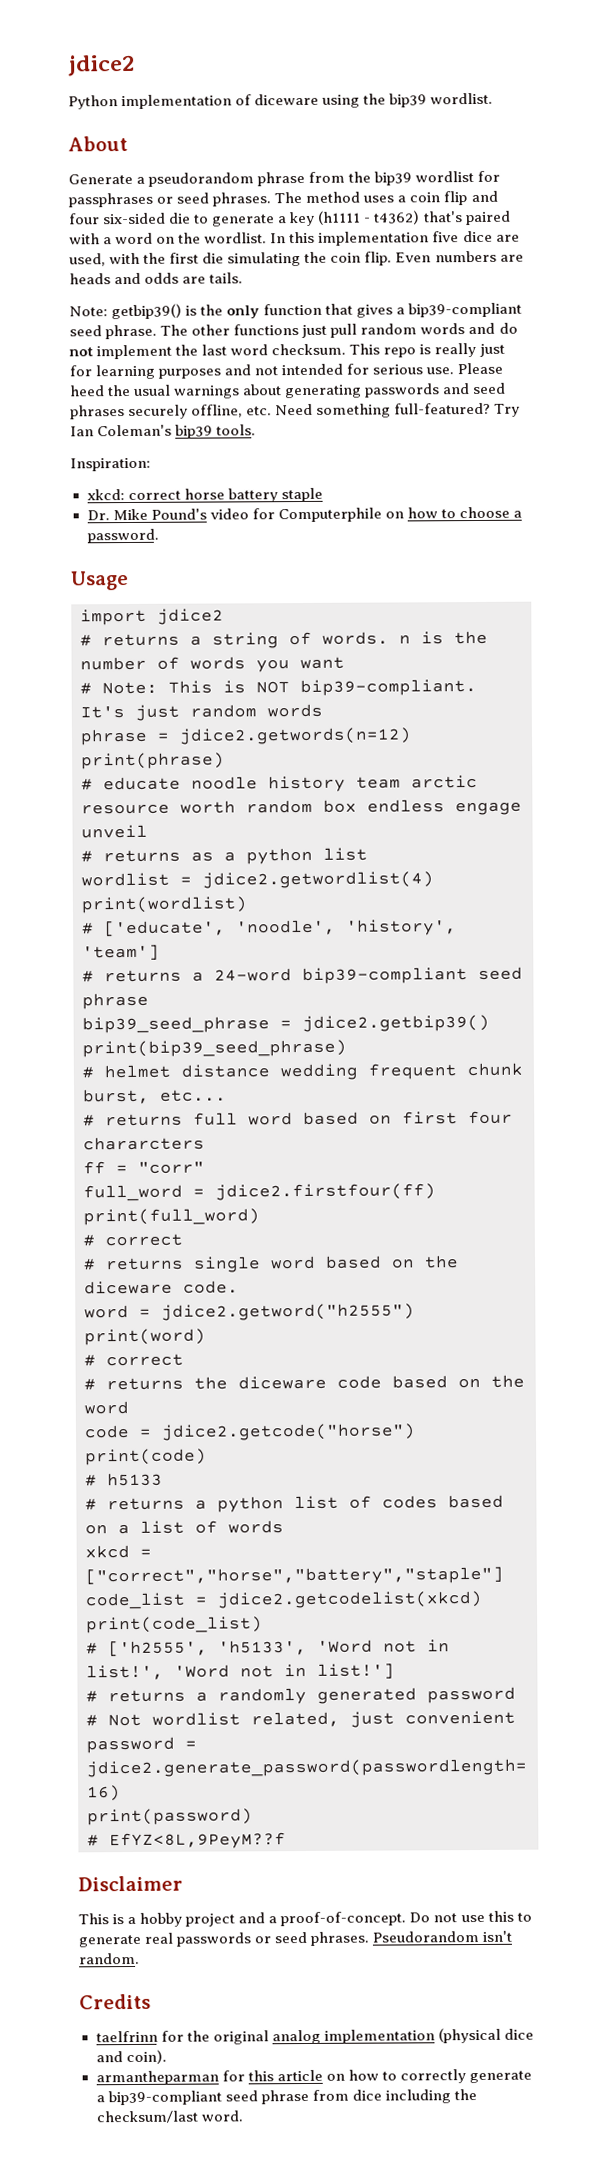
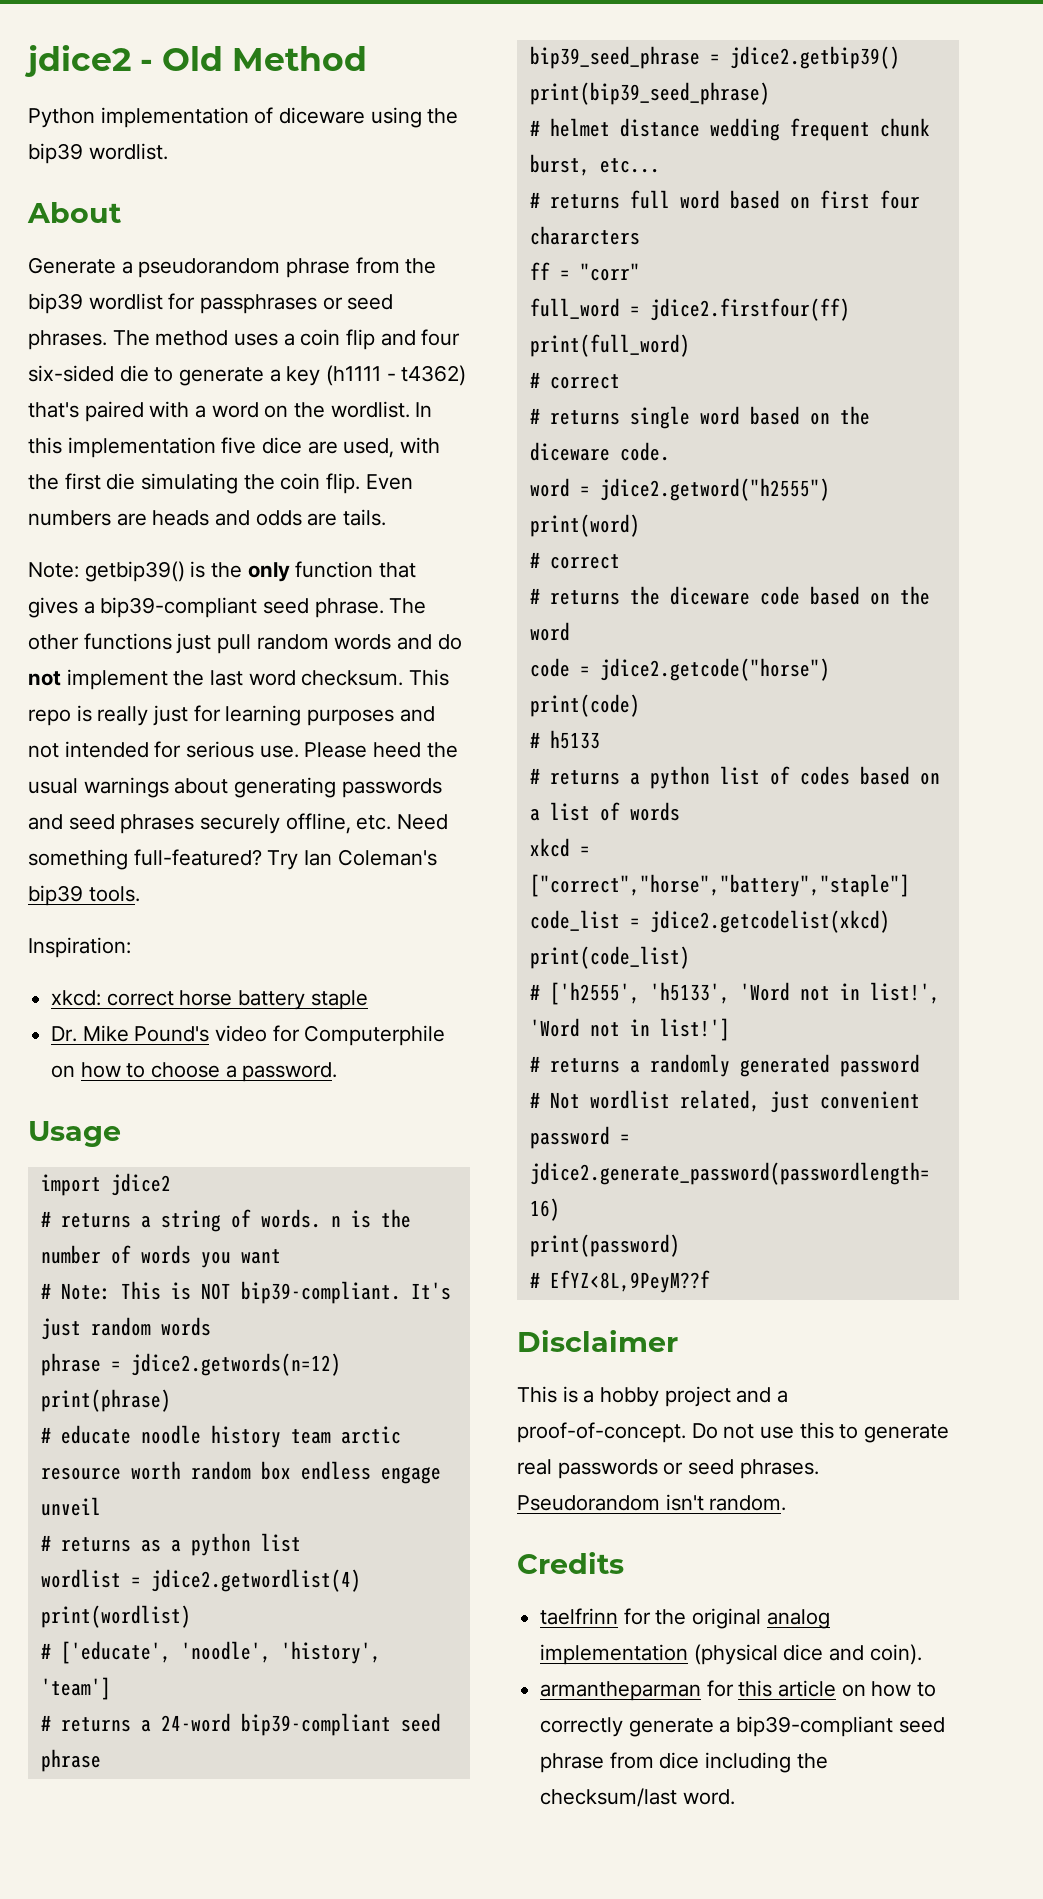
[68,54,135,77] jdice2 -> [24,45,367,77] jdice2 - Old Method

